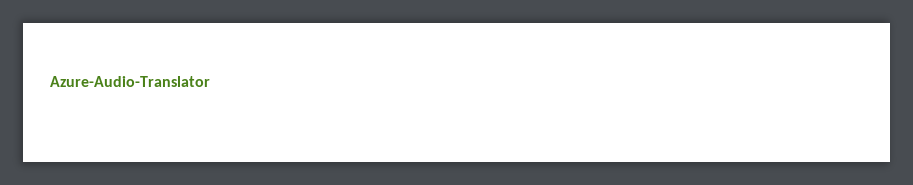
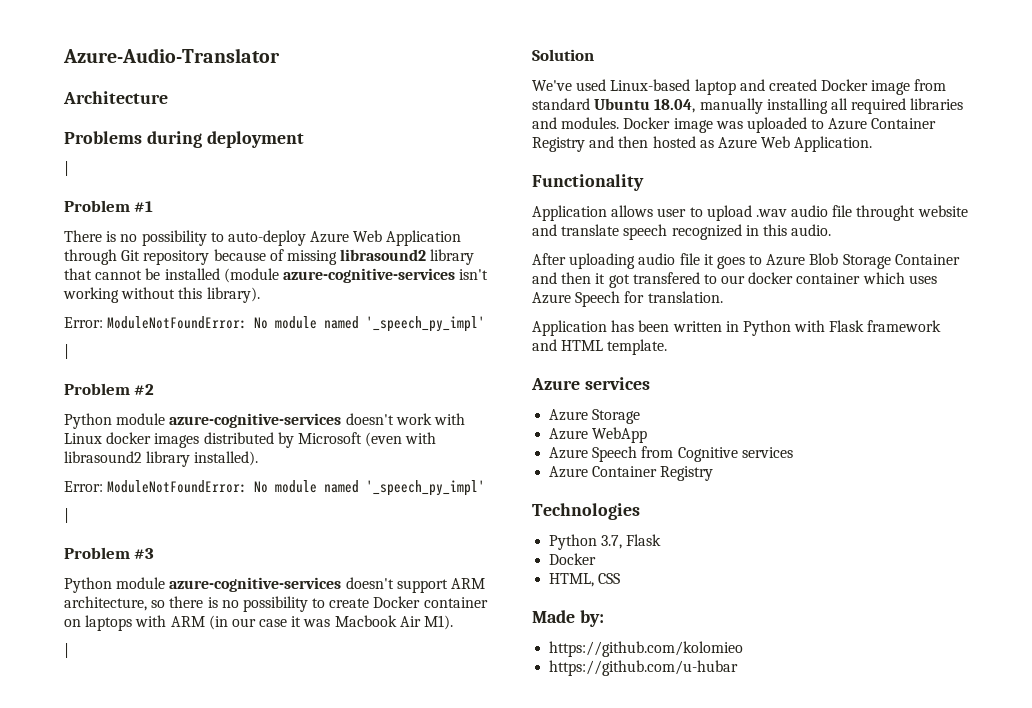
(210, 81) none -> [63,91,168,104] [64,131,304,148] [64,161,69,176] [64,200,154,212] [64,230,462,246] [64,249,475,265] [64,268,489,283] [63,287,260,303] [64,316,486,332] [64,344,69,359] [64,383,155,395] [64,413,465,429] [64,432,437,448] [64,451,259,467] [64,480,486,496] [64,508,69,523] [64,547,155,559] [64,577,485,593] [64,596,488,612] [64,615,454,631] [64,643,69,658] [532,49,594,61] [532,79,947,95] [532,98,964,114] [532,117,937,133] [532,136,873,152] [532,174,644,191] [532,205,968,221] [532,224,832,240] [532,253,960,269] [532,272,937,288] [532,291,723,307] [532,320,942,336] [532,339,668,355] [531,377,650,390] [549,409,641,424] [549,427,648,443] [549,446,793,462] [549,466,714,481] [532,503,640,520] [549,534,662,550] [549,553,597,565] [549,573,621,587] [532,610,604,627] [549,641,744,657] [549,660,739,676] // Architecture // Problems during deployment // | // Problem #1 // There is no possibility to auto-deploy Azure Web Application through Git repository because of missing librasound2 library that cannot be installed (module azure-cognitive-services isn't working without this library). // Error: ModuleNotFoundError: No module named '_speech_py_impl' // | // Problem #2 // Python module azure-cognitive-services doesn't work with Linux docker images distributed by Microsoft (even with librasound2 library installed). // Error: ModuleNotFoundError: No module named '_speech_py_impl' // | // Problem #3 // Python module azure-cognitive-services doesn't support ARM architecture, so there is no possibility to create Docker container on laptops with ARM (in our case it was Macbook Air M1). // | // Solution // We've used Linux-based laptop and created Docker image from standard Ubuntu 18.04, manually installing all required libraries and modules. Docker image was uploaded to Azure Container Registry and then hosted as Azure Web Application. // Functionality // Application allows user to upload .wav audio file throught website and translate speech recognized in this audio. // After uploading audio file it goes to Azure Blob Storage Container and then it got transfered to our docker container which uses Azure Speech for translation. // Application has been written in Python with Flask framework and HTML template. // Azure services // Azure Storage // Azure WebApp // Azure Speech from Cognitive services // Azure Container Registry // Technologies // Python 3.7, Flask // Docker // HTML, CSS // Made by: // https://github.com/kolomieo // https://github.com/u-hubar

